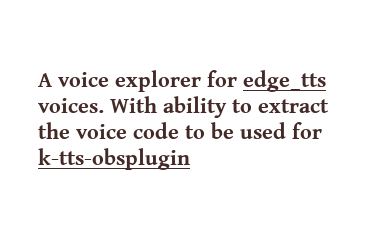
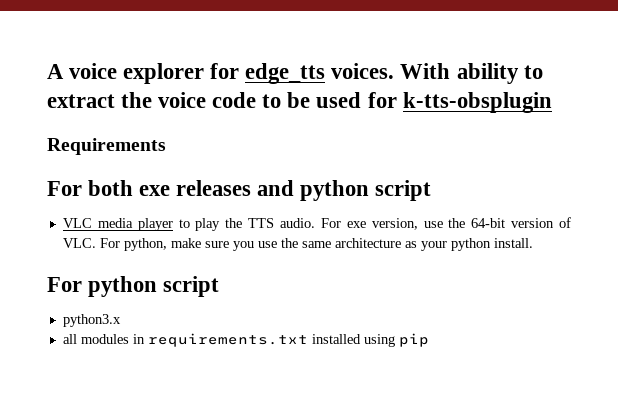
(190, 159) none -> [47,138,166,155] [47,180,432,201] [62,217,571,231] [62,238,533,251] [47,276,220,297] [62,314,121,327] [62,333,429,347] // Requirements // For both exe releases and python script // VLC media player to play the TTS audio. For exe version, use the 64-bit version of VLC. For python, make sure you use the same architecture as your python install. // For python script // python3.x // all modules in requirements.txt installed using pip

